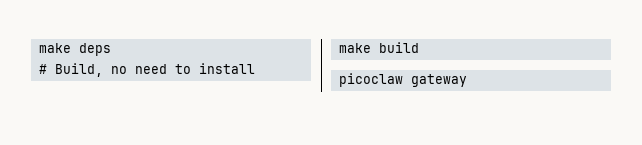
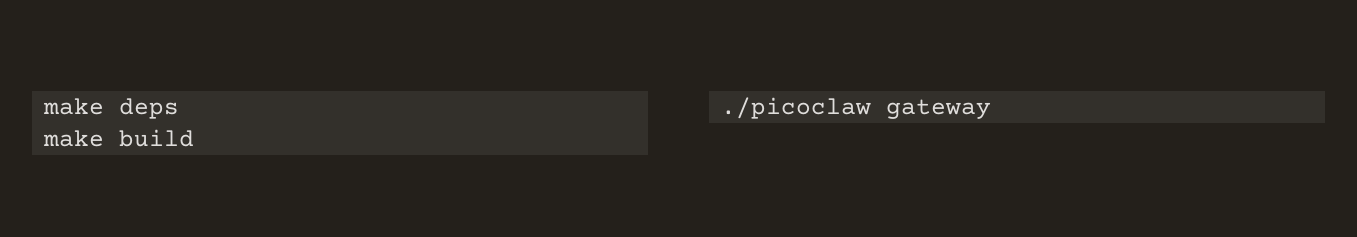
[38,63,255,77] // # Build, no need to install -> (180, 108) none
[338,73,403,87] picoclaw -> [721,97,872,119] ./picoclaw

